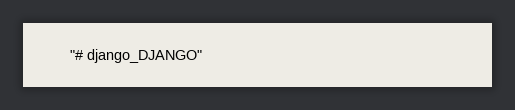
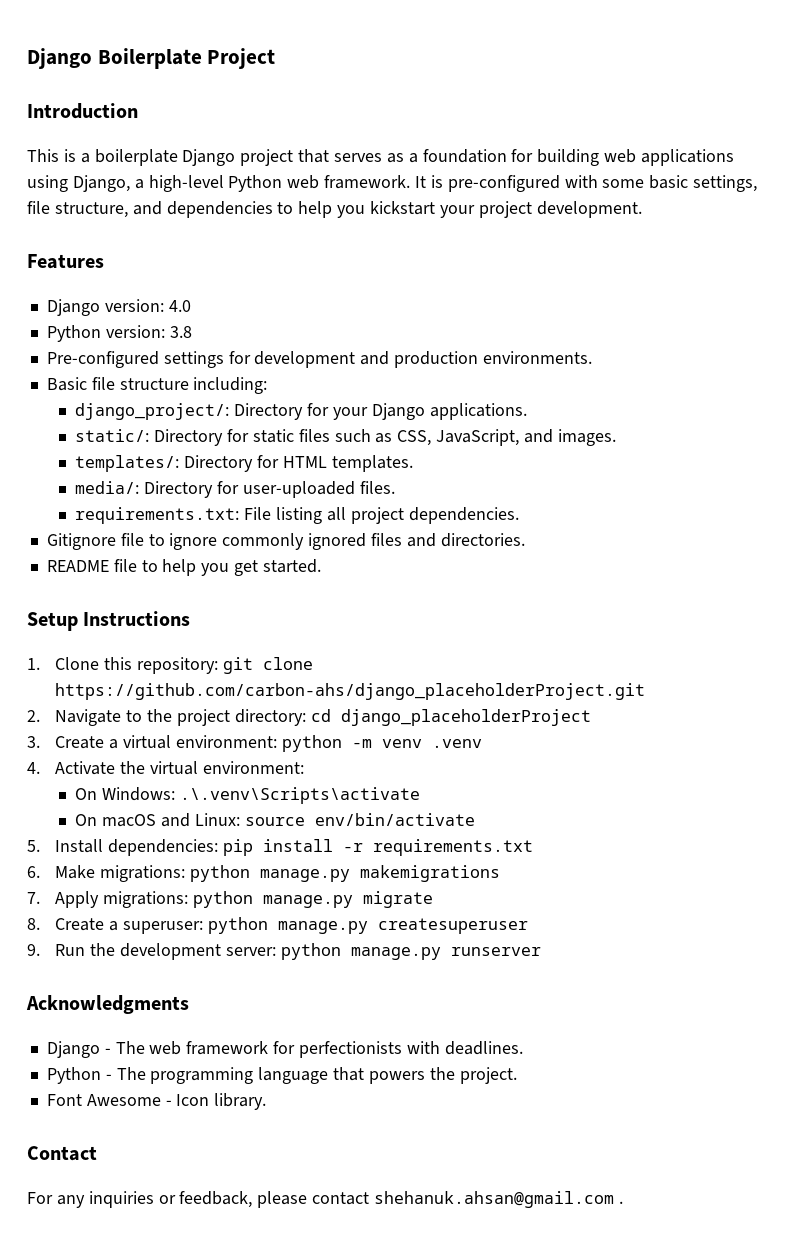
[70,49,202,63] "# django_DJANGO" -> [27,48,276,69] [27,103,138,119] [27,149,735,166] [27,175,758,192] [27,201,642,218] [27,254,104,269] [46,299,191,316] [46,325,192,342] [46,351,592,368] [46,377,268,394] [75,403,527,420] [75,429,616,446] [75,455,413,472] [75,481,395,498] [75,507,519,524] [46,533,525,550] [46,559,321,576] [27,611,191,631] [27,657,314,674] [55,683,646,700] [27,709,591,726] [27,735,482,752] [27,761,305,775] [75,787,420,804] [75,813,475,827] [27,839,534,856] [27,865,501,882] [27,891,434,908] [27,917,529,934] [27,943,541,960] [26,995,189,1014] [46,1041,523,1058] [46,1067,517,1084] [46,1093,267,1110] [27,1146,97,1161] [27,1191,623,1208] Django Boilerplate Project // Introduction // This is a boilerplate Django project that serves as a foundation for building web applications using Django, a high-level Python web framework. It is pre-configured with some basic settings, file structure, and dependencies to help you kickstart your project development. // Features // Django version: 4.0 // Python version: 3.8 // Pre-configured settings for development and production environments. // Basic file structure including: // django_project/: Directory for your Django applications. // static/: Directory for static files such as CSS, JavaScript, and images. // templates/: Directory for HTML templates. // media/: Directory for user-uploaded files. // requirements.txt: File listing all project dependencies. // Gitignore file to ignore commonly ignored files and directories. // README file to help you get started. // Setup Instructions // 1. Clone this repository: git clone https://github.com/carbon-ahs/django_placeholderProject.git // 2. Navigate to the project directory: cd django_placeholderProject // 3. Create a virtual environment: python -m venv .venv // 4. Activate the virtual environment: // On Windows: .\.venv\Scripts\activate // On macOS and Linux: source env/bin/activate // 5. Install dependencies: pip install -r requirements.txt // 6. Make migrations: python manage.py makemigrations // 7. Apply migrations: python manage.py migrate // 8. Create a superuser: python manage.py createsuperuser // 9. Run the development server: python manage.py runserver // Acknowledgments // Django - The web framework for perfectionists with deadlines. // Python - The programming language that powers the project. // Font Awesome - Icon library. // Contact // For any inquiries or feedback, please contact shehanuk.ahsan@gmail.com .

